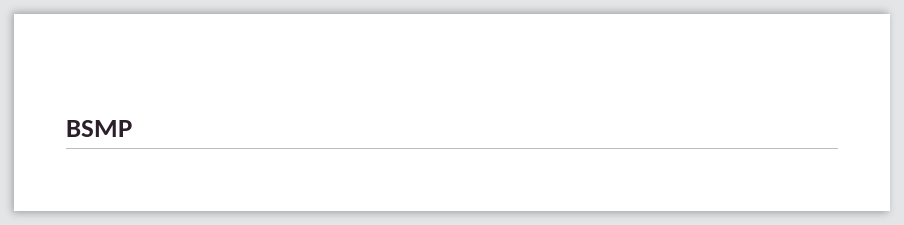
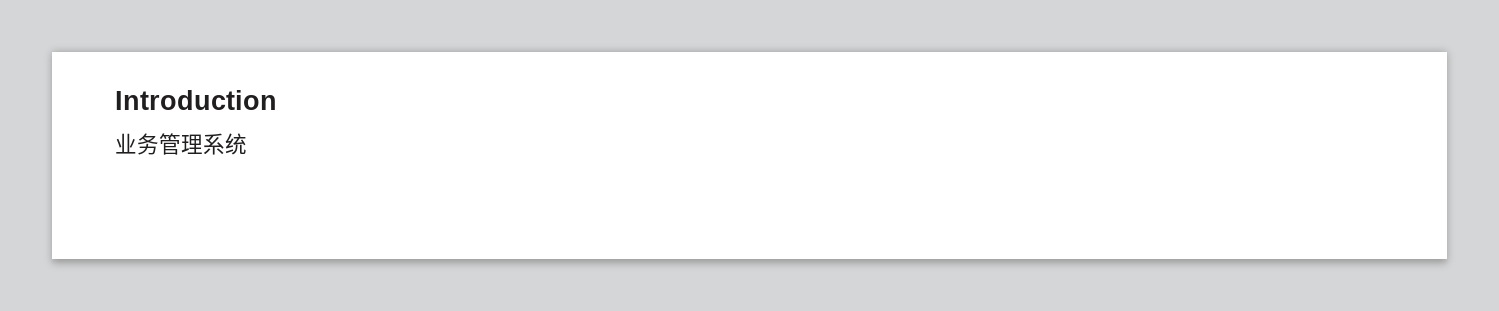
[66,120,132,137] BSMP -> [115,90,277,110] [115,133,247,155] Introduction // 业务管理系统

